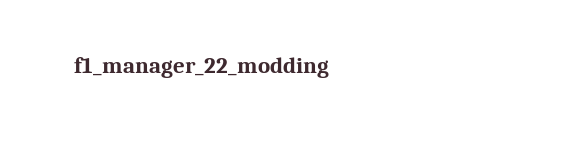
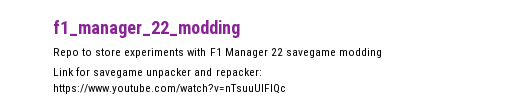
(329, 67) none -> [53,48,382,58] [53,67,262,78] [53,84,286,94] // Repo to store experiments with F1 Manager 22 savegame modding // Link for savegame unpacker and repacker: https://www.youtube.com/watch?v=nTsuuUIFIQc

